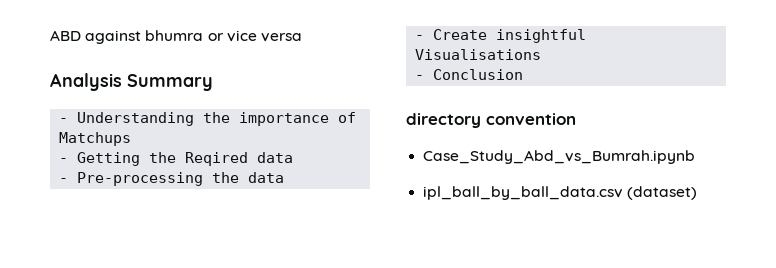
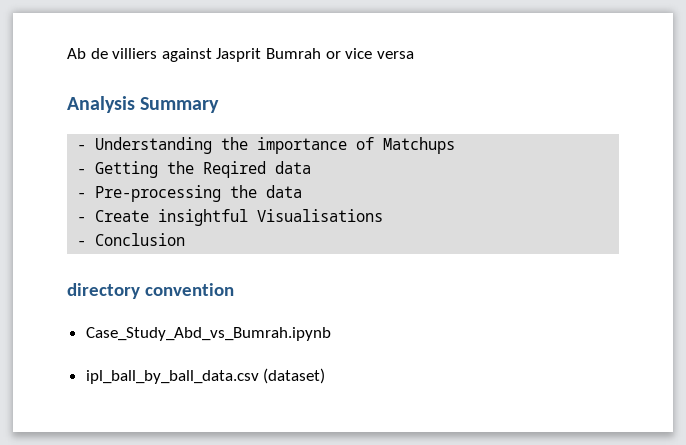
[50,30,204,44] ABD against bhumra -> [67,48,321,62] Ab de villiers against Jasprit Bumrah

